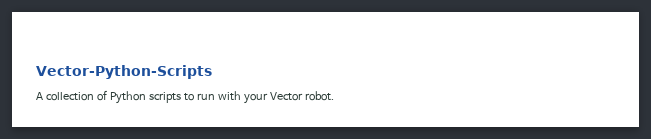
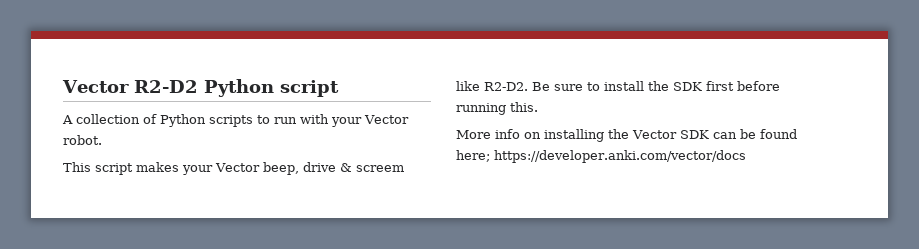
[36,65,212,79] Vector-Python-Scripts -> [62,79,339,97] Vector R2-D2 Python script
(334, 96) none -> [63,162,404,175] [456,81,780,91] [456,102,538,115] [456,129,797,142] [456,150,746,163] // This script makes your Vector beep, drive & screem like R2-D2. Be sure to install the SDK first before running this. // More info on installing the Vector SDK can be found here; https://developer.anki.com/vector/docs

